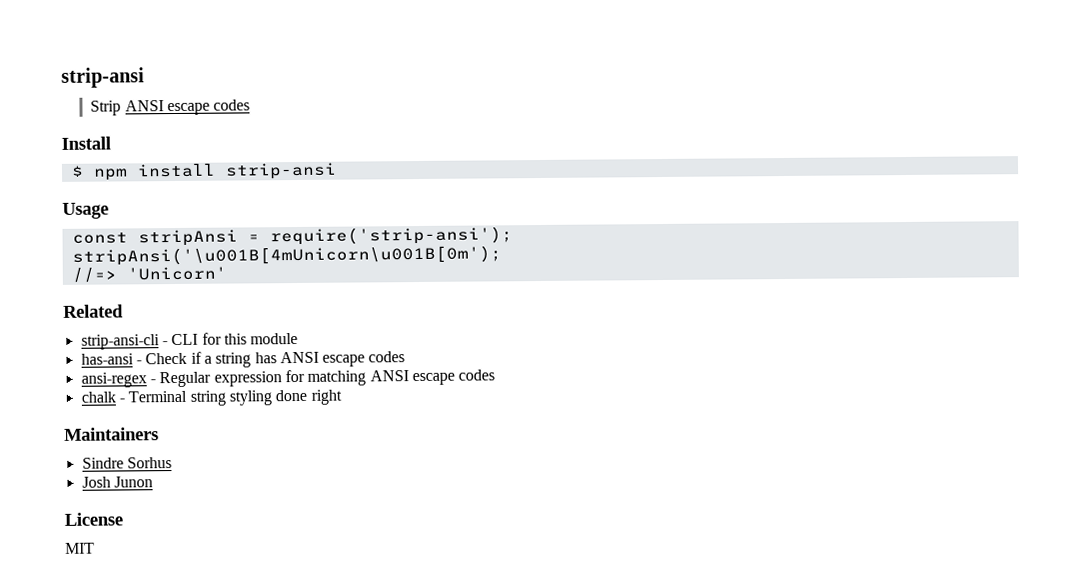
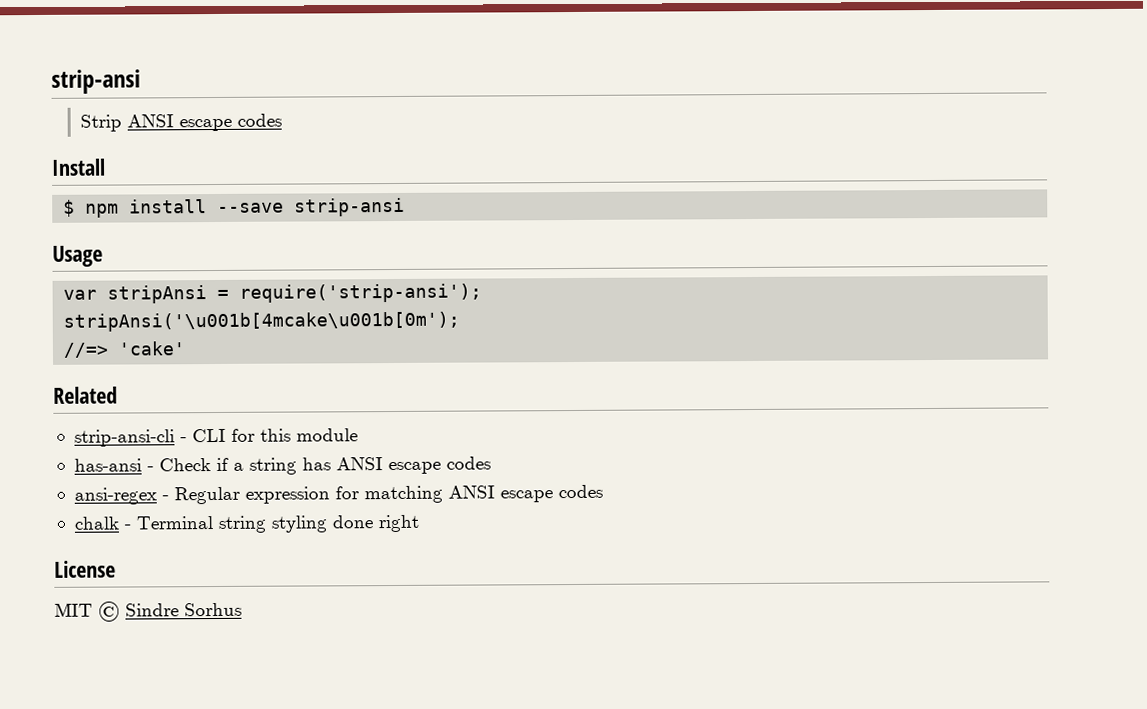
(216, 170) none -> [217,202,285,213] --save
[71,232,128,244] const -> [63,289,98,300] var
[71,245,502,266] stripAnsi('\u001B[4mUnicorn\u001B[0m'); -> [63,311,461,332] stripAnsi('\u001b[4mcake\u001b[0m');
[126,266,227,281] 'Unicorn' -> [118,341,186,356] 'cake'
[64,427,159,441] [81,457,172,469] [81,476,153,488] // Maintainers // Sindre Sorhus // Josh Junon -> (419, 523) none
(95, 548) none -> [98,601,242,622] © Sindre Sorhus

